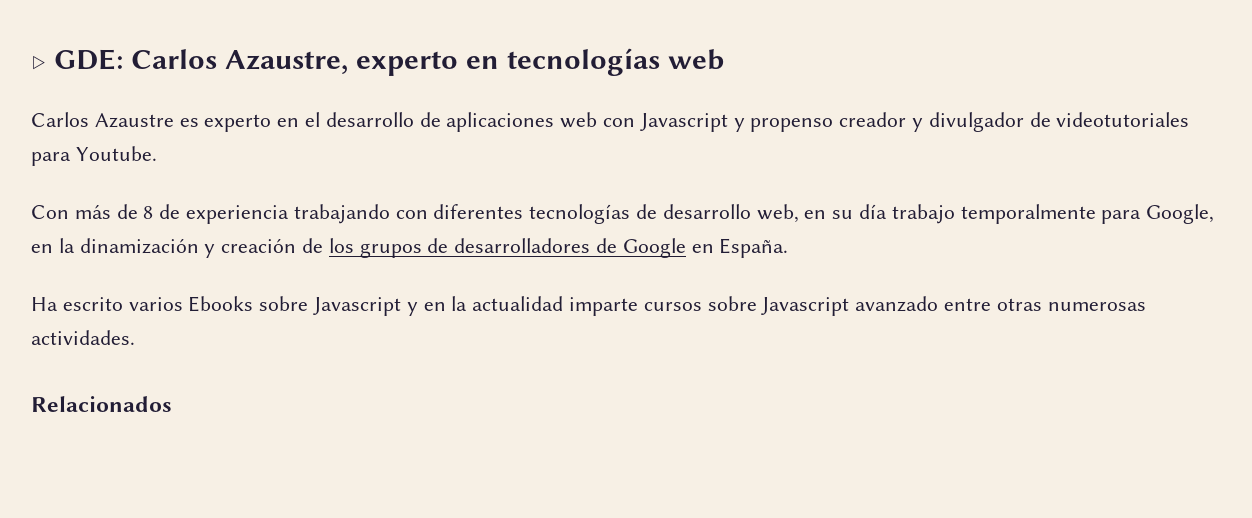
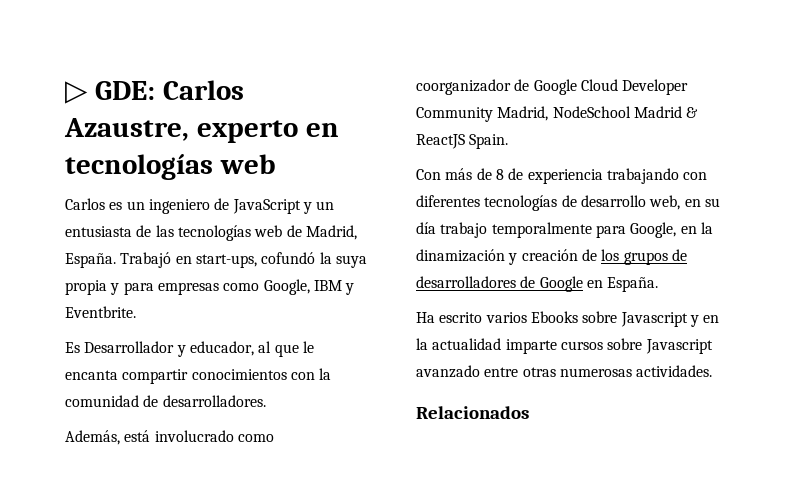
[94,112,1190,132] [31,146,157,166] Azaustre es experto en el desarrollo de aplicaciones web con Javascript y propenso creador y divulgador de videotutoriales para Youtube. -> [109,198,335,214] [65,225,357,241] [65,252,367,268] [65,279,355,295] [65,306,136,318] [65,341,314,357] [65,368,332,384] [65,395,266,407] [65,430,274,445] [416,79,689,95] [416,106,699,122] [416,134,509,149] es un ingeniero de JavaScript y un entusiasta de las tecnologías web de Madrid, España. Trabajó en start-ups, cofundó la suya propia y para empresas como Google, IBM y Eventbrite. // Es Desarrollador y educador, al que le encanta compartir conocimientos con la comunidad de desarrolladores. // Además, está involucrado como coorganizador de Google Cloud Developer Community Madrid, NodeSchool Madrid & ReactJS Spain.

